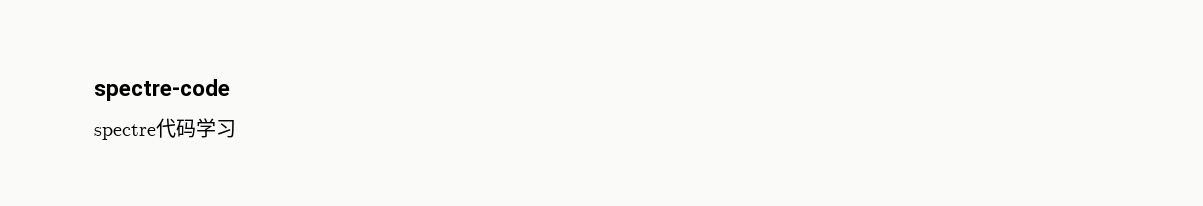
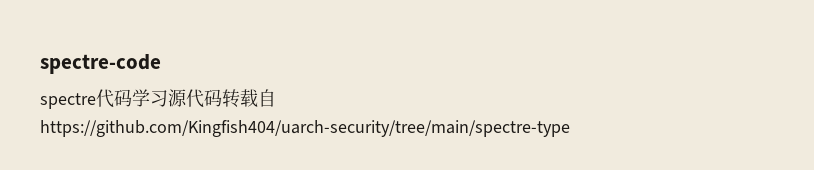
(236, 129) none -> [168,89,276,108] [40,120,570,137] 源代码转载自https://github.com/Kingfish404/uarch-security/tree/main/spectre-type

